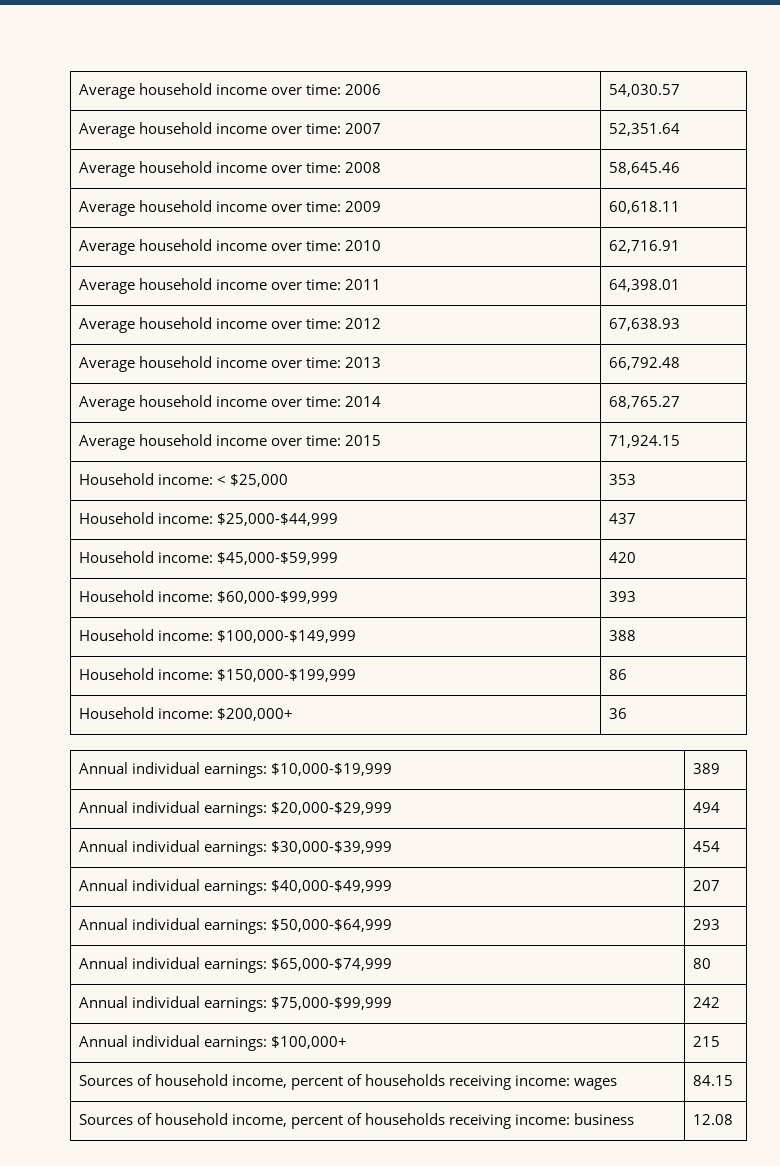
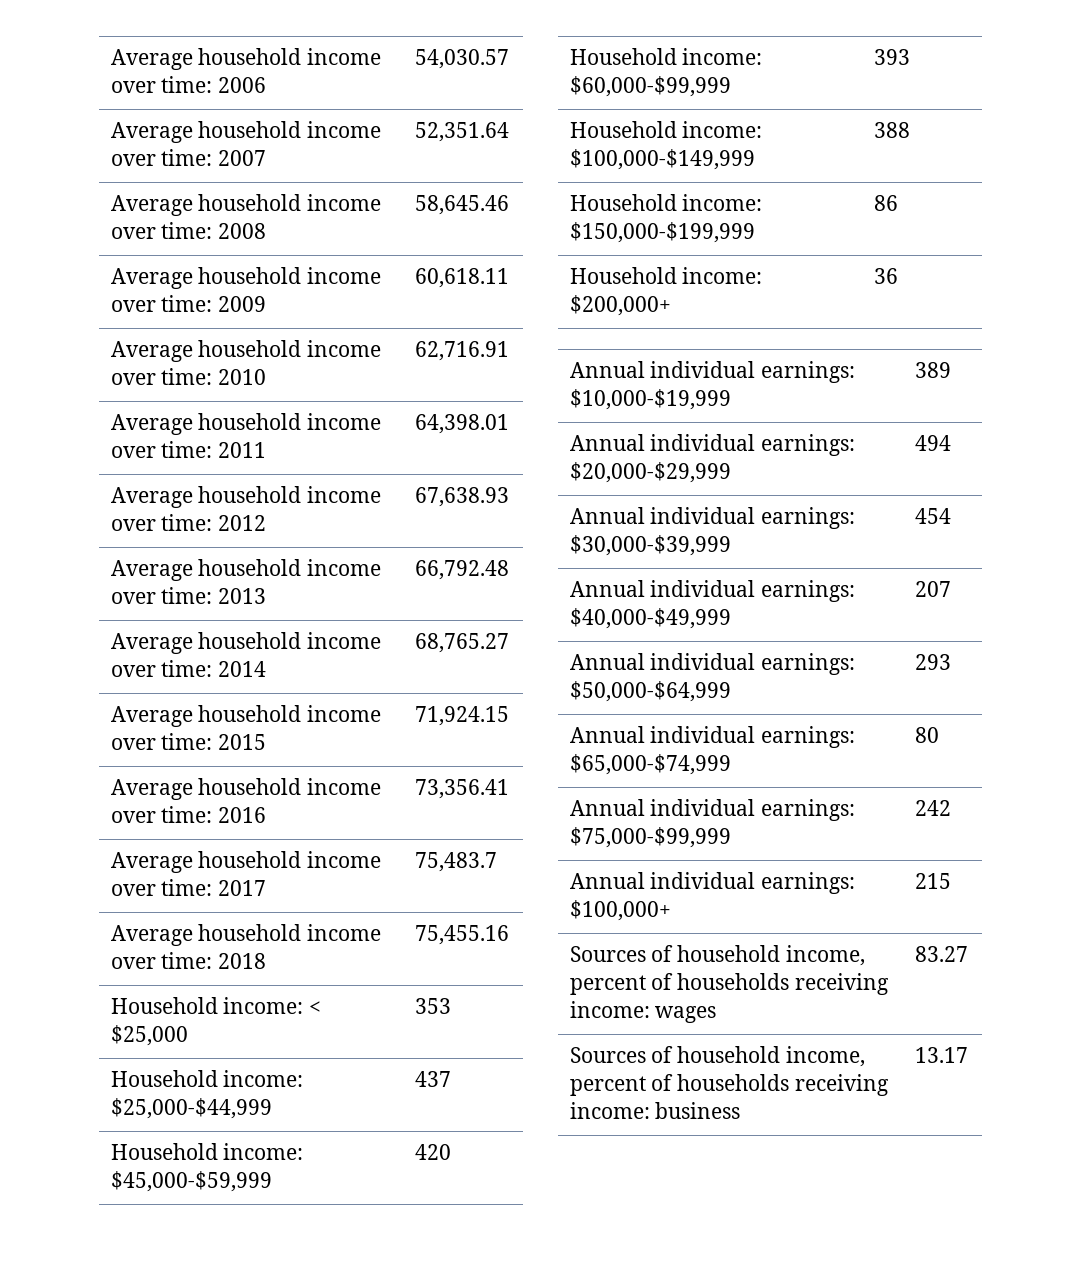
(680, 441) none -> [110,778,382,800] [110,806,267,823] [414,779,509,799] [110,851,382,873] [110,879,267,896] [414,852,497,872] [110,924,382,946] [110,952,267,969] [414,925,509,945] // Average household income over time: 2016 | 73,356.41 // Average household income over time: 2017 | 75,483.7 // Average household income over time: 2018 | 75,455.16
[692,1075,733,1086] 84.15 -> [914,946,968,962] 83.27
[692,1114,733,1125] 12.08 -> [914,1047,968,1063] 13.17

